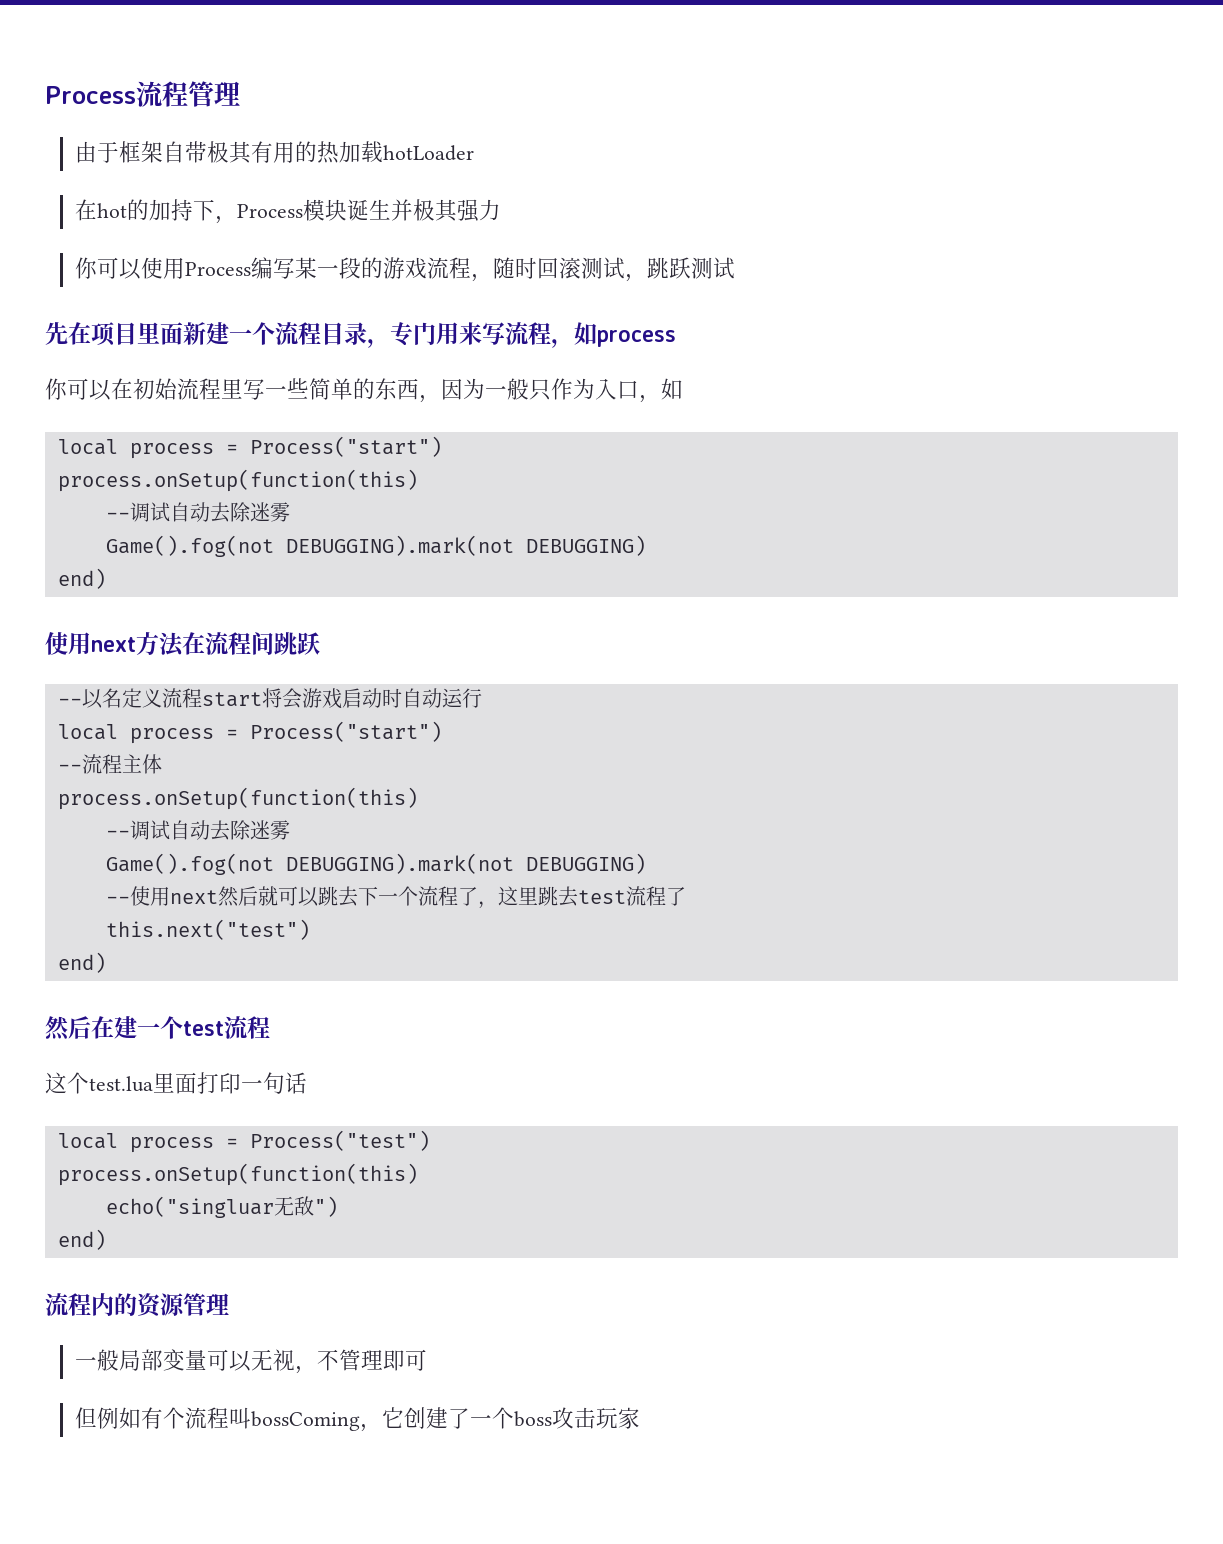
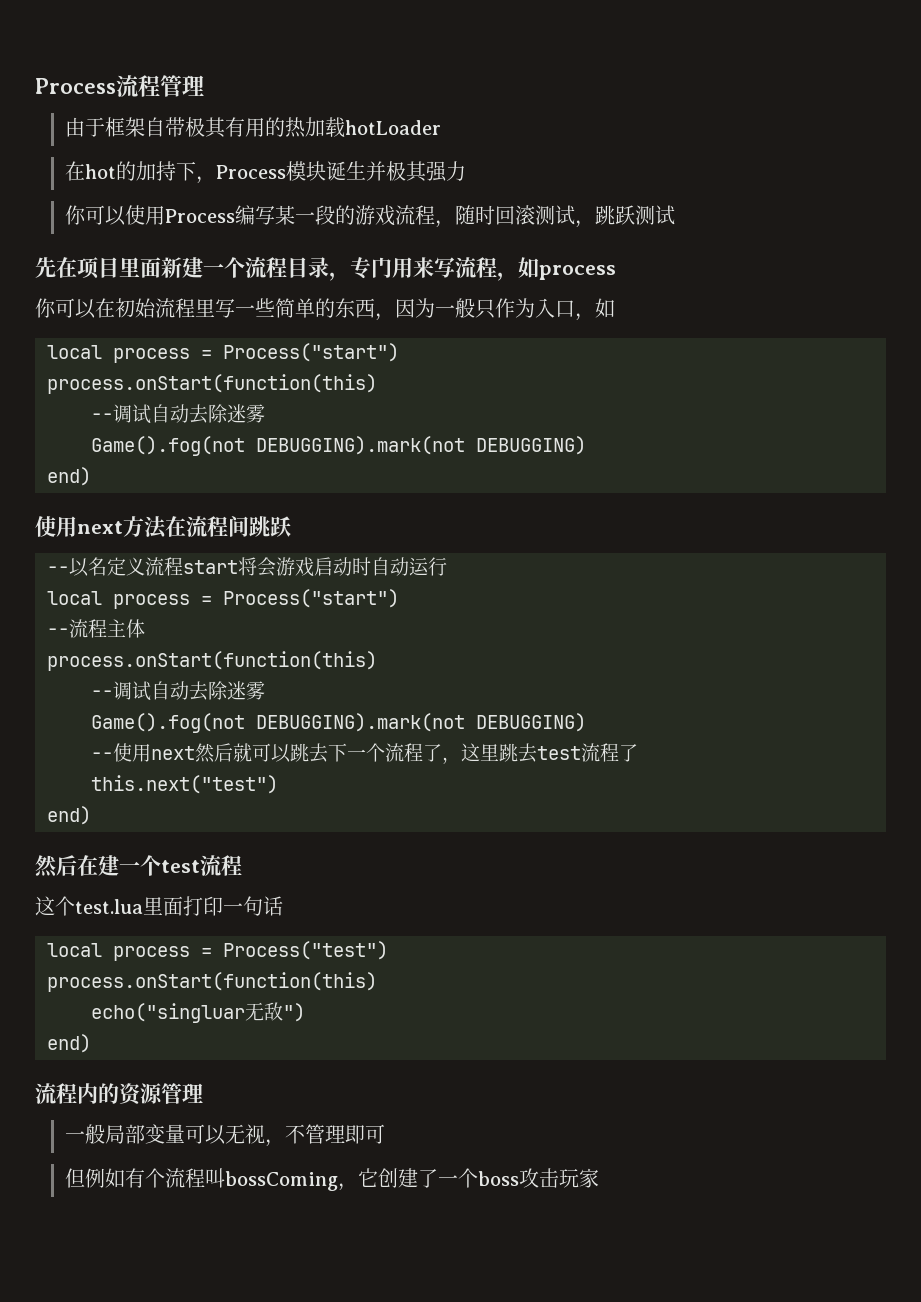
[57,469,418,492] process.onSetup(function(this) -> [47,374,377,394] process.onStart(function(this)
[57,787,418,810] process.onSetup(function(this) -> [47,651,377,671] process.onStart(function(this)
[57,1163,418,1186] process.onSetup(function(this) -> [47,972,377,992] process.onStart(function(this)

